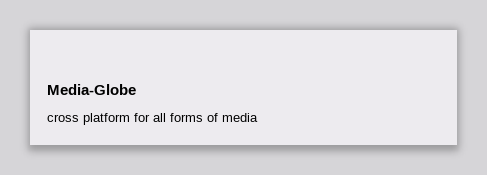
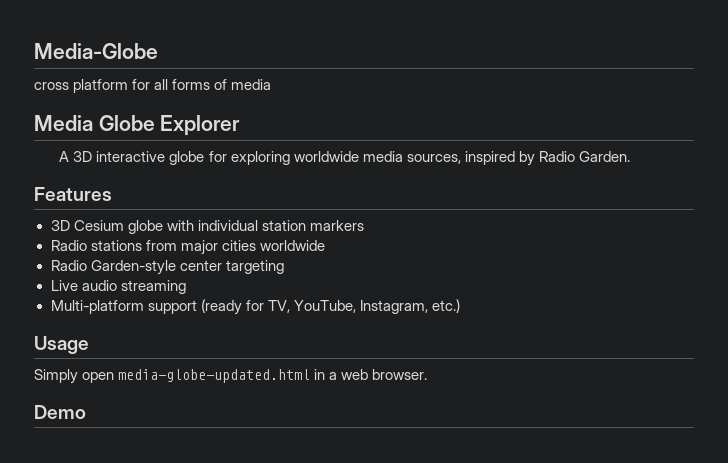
(258, 117) none -> [34,115,241,136] [59,151,630,166] [34,187,112,201] [50,220,364,234] [50,240,325,255] [50,260,284,275] [50,280,186,294] [50,299,460,315] [34,336,89,354] [34,369,428,384] [34,405,86,419] // Media Globe Explorer // A 3D interactive globe for exploring worldwide media sources, inspired by Radio Garden. // Features // 3D Cesium globe with individual station markers // Radio stations from major cities worldwide // Radio Garden-style center targeting // Live audio streaming // Multi-platform support (ready for TV, YouTube, Instagram, etc.) // Usage // Simply open media-globe-updated.html in a web browser. // Demo

